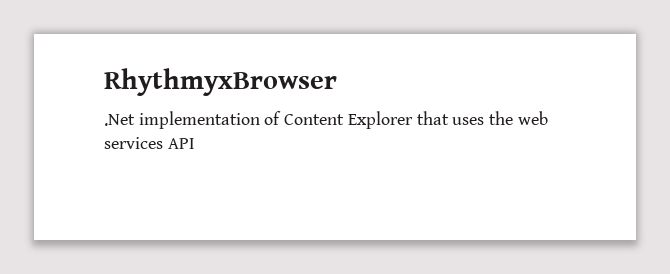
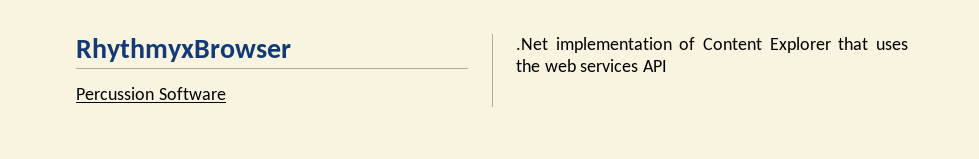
(337, 82) none -> [76,87,226,100] // Percussion Software

